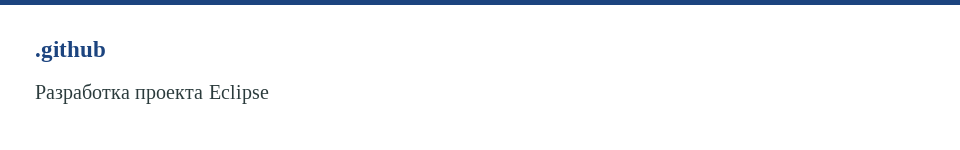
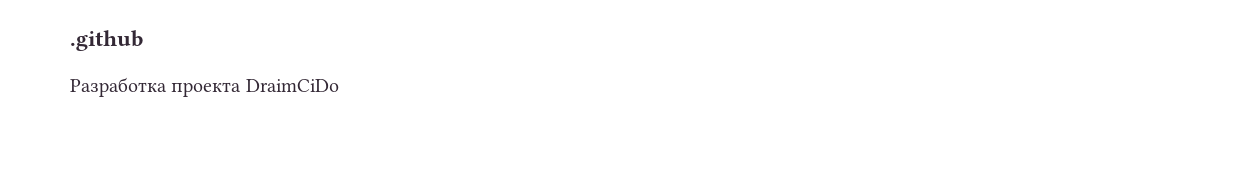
[208,85,269,104] Eclipse -> [245,79,339,92] DraimCiDo

